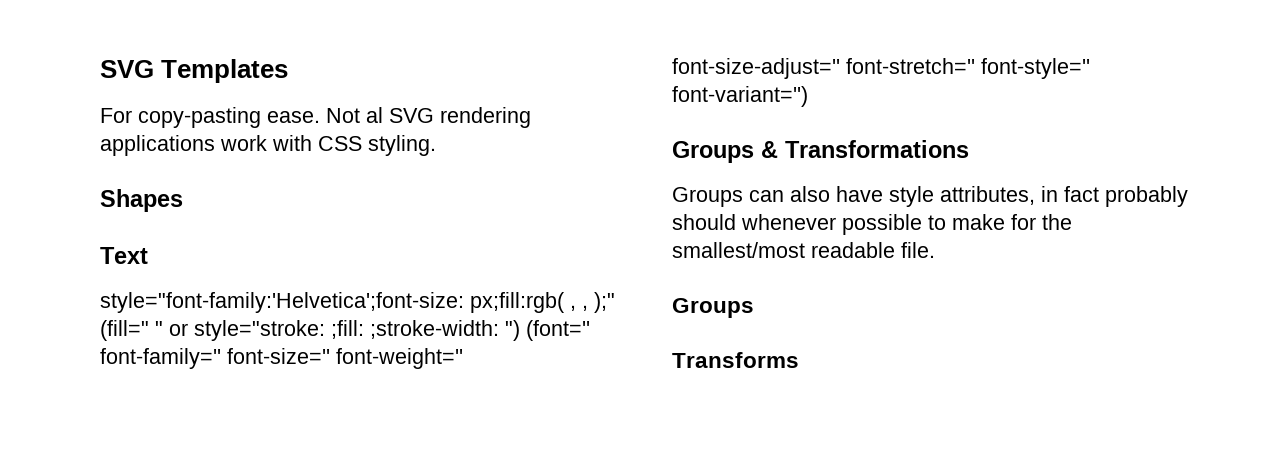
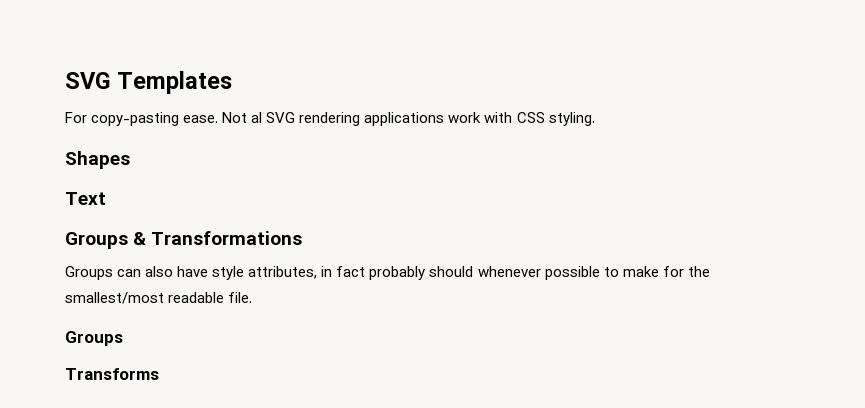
[100,292,615,313] [100,320,590,341] [100,348,463,369] [672,58,1090,79] [672,86,808,107] // style="font-family:'Helvetica';font-size: px;fill:rgb( , , );" (fill=" " or style="stroke: ;fill: ;stroke-width: ") (font='' font-family='' font-size='' font-weight='' font-size-adjust='' font-stretch='' font-style='' font-variant='') -> (106, 198) none

